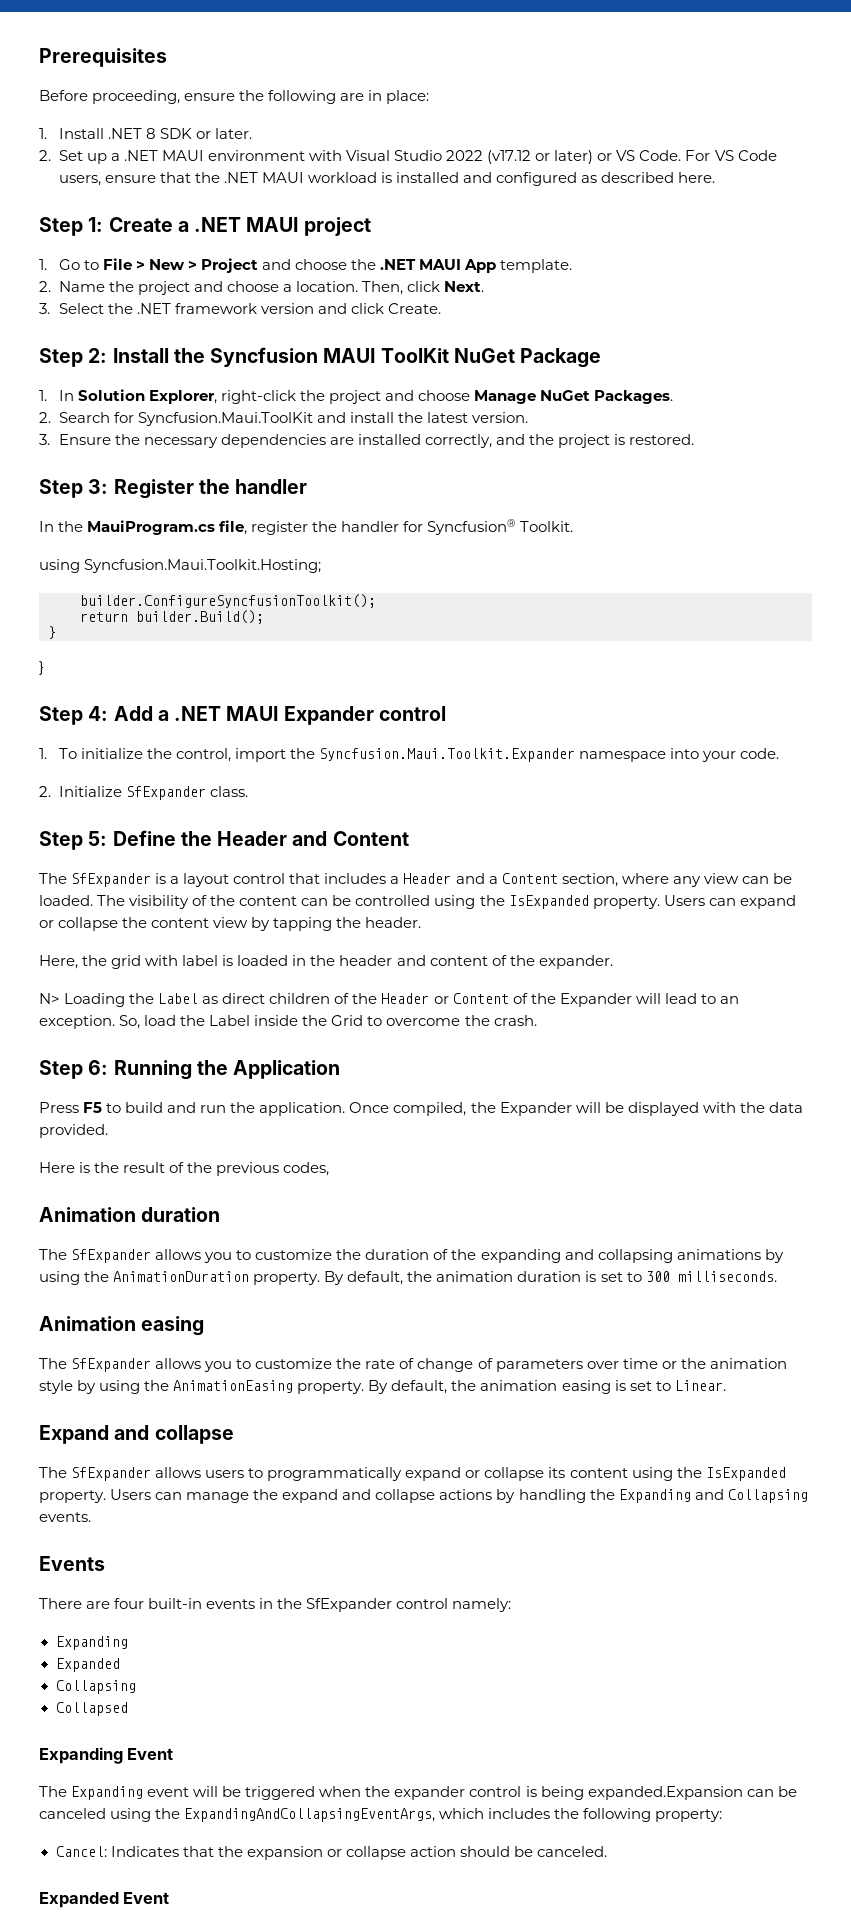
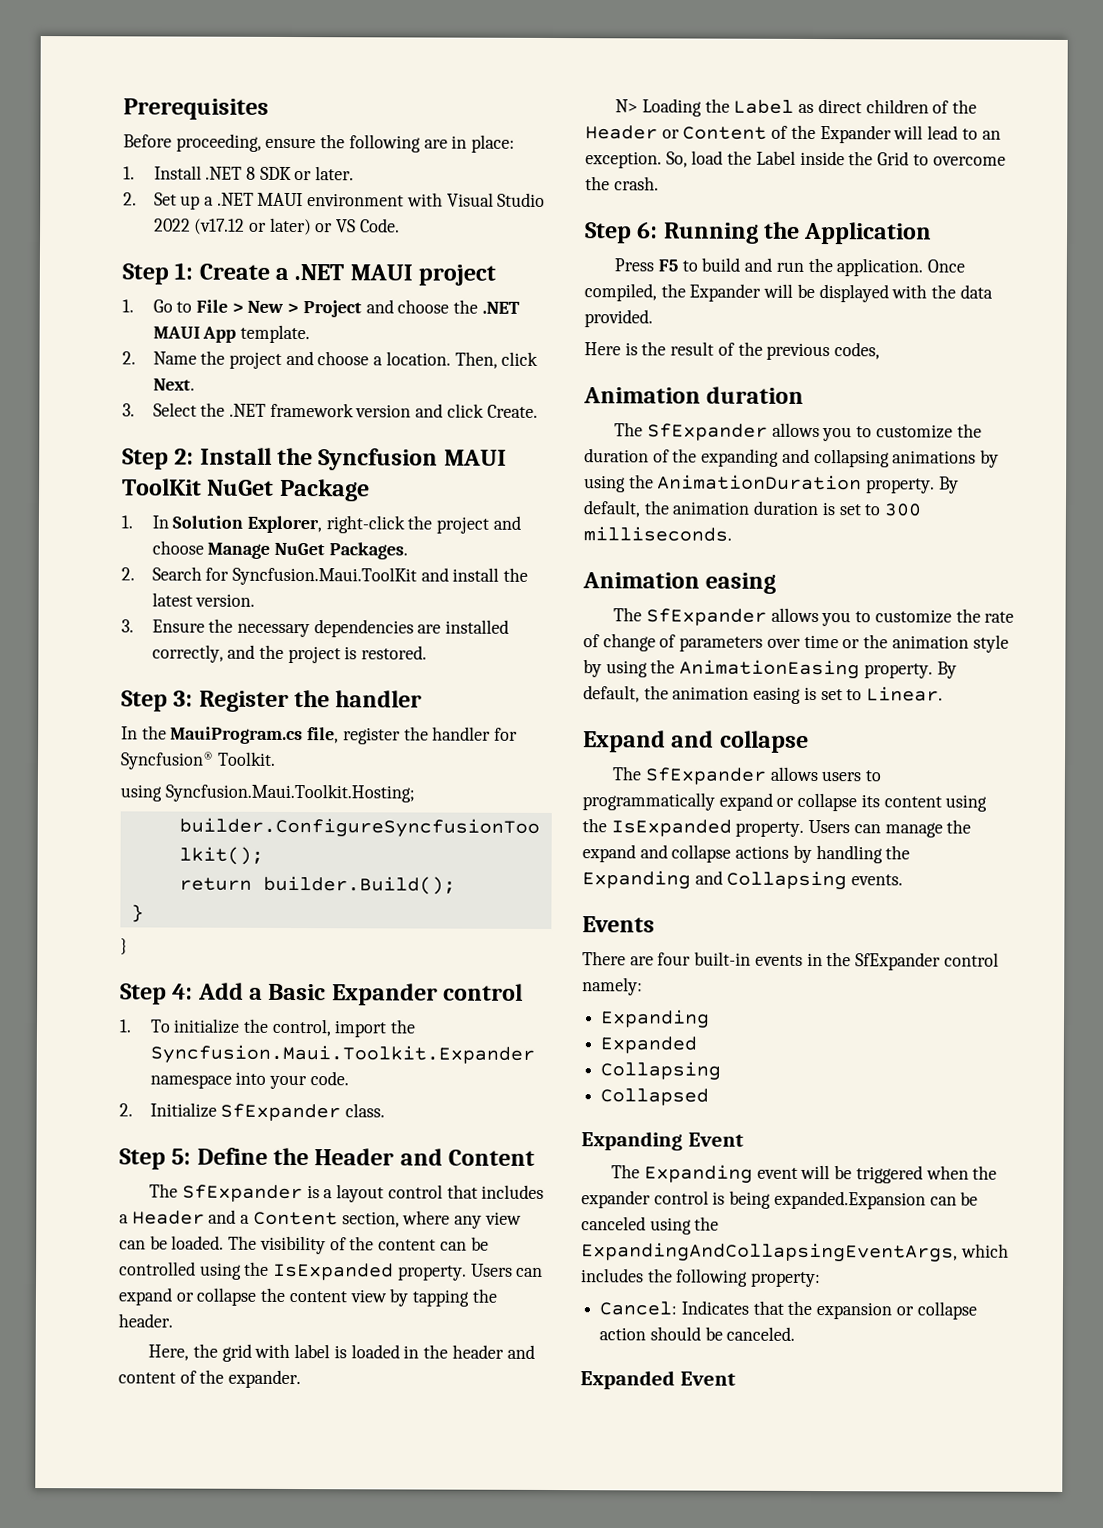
[685,150,777,161] [58,172,716,186] For VS Code users, ensure that the .NET MAUI workload is installed and configured as described here. -> (400, 225) none
[174,706,279,721] .NET MAUI -> [268,983,327,1001] Basic

